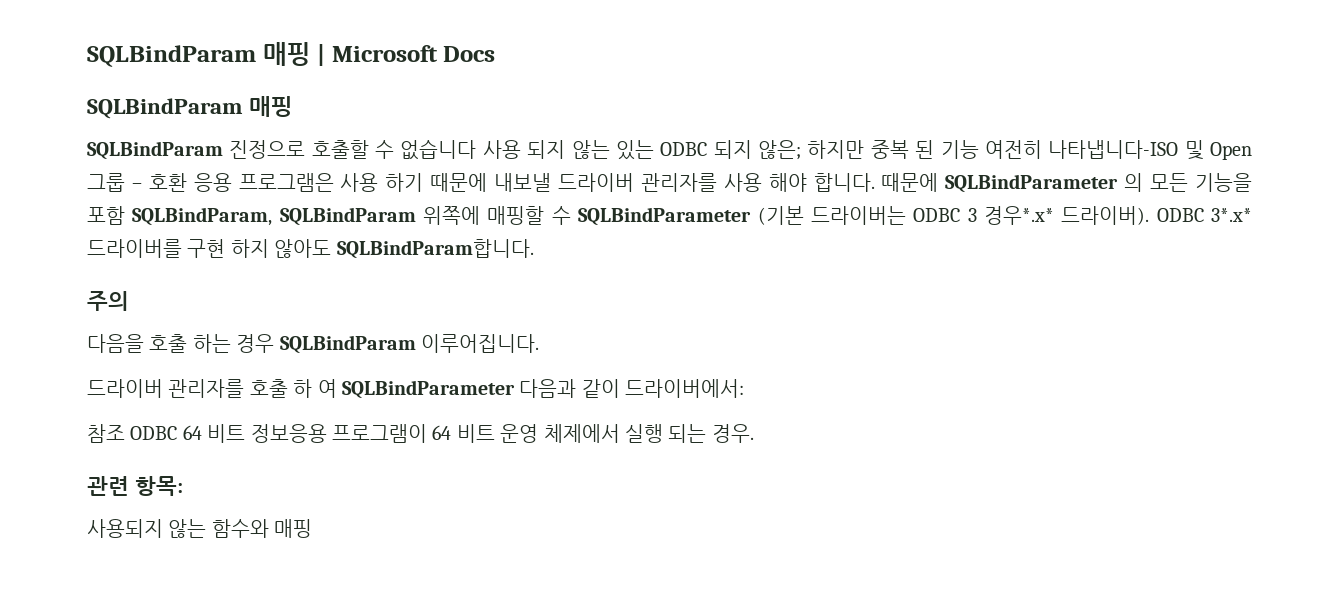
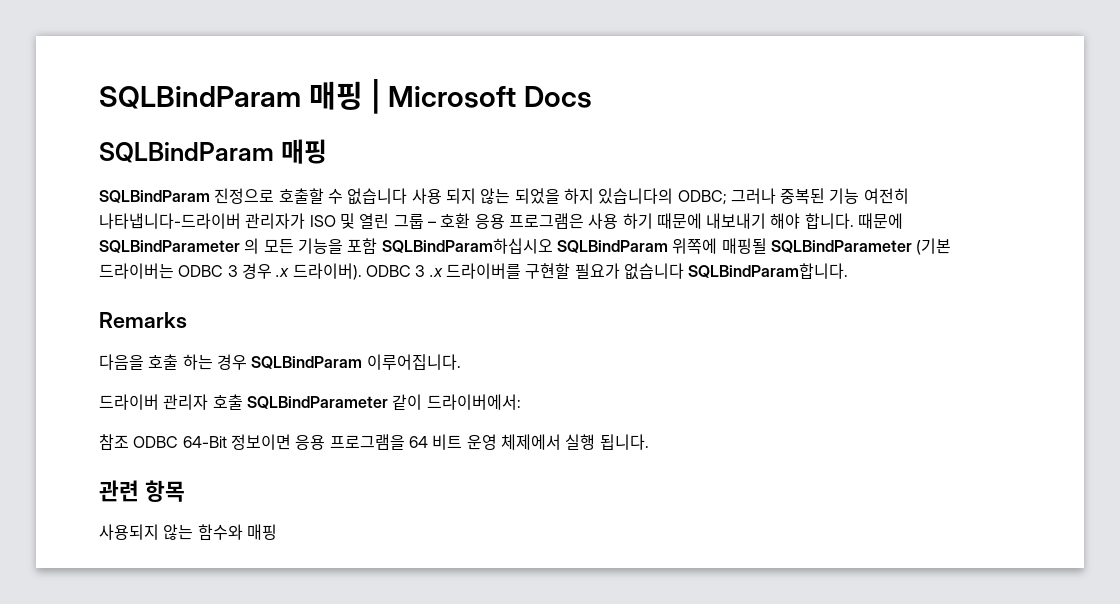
[615,140,1252,160] 있는 ODBC 되지 않은; 하지만 중복 된 기능 여전히 나타냅니다-ISO 및 Open -> [514,188,909,205] [99,213,390,229] 되었을 하지 있습니다의 ODBC; 그러나 중복된 기능 여전히 나타냅니다-드라이버 관리자가 ISO 및 열린
[494,173,762,192] 내보낼 드라이버 관리자를 사용 -> [706,213,767,229] 내보내기
[132,207,273,226] SQLBindParam, -> [381,238,553,254] SQLBindParam하십시오
[487,206,571,225] 매핑할 수 -> [721,238,767,254] 매핑될
[983,206,1252,225] [87,239,332,258] 경우*.x* 드라이버). ODBC 3*.x* 드라이버를 구현 하지 않아도 -> [241,263,684,280] 경우 .x 드라이버). ODBC 3 .x 드라이버를 구현할 필요가 없습니다
[87,291,129,311] 주의 -> [99,312,187,328] Remarks
[168,379,577,399] 관리자를 호출 하 여 SQLBindParameter 다음과 -> [163,394,388,410] 관리자 호출 SQLBindParameter
[182,424,427,443] 64 비트 정보응용 프로그램이 -> [182,434,405,450] 64-Bit 정보이면 응용 프로그램을
[668,424,754,443] 되는 경우. -> [599,434,649,450] 됩니다.
[134,476,183,496] 항목: -> [144,480,185,502] 항목

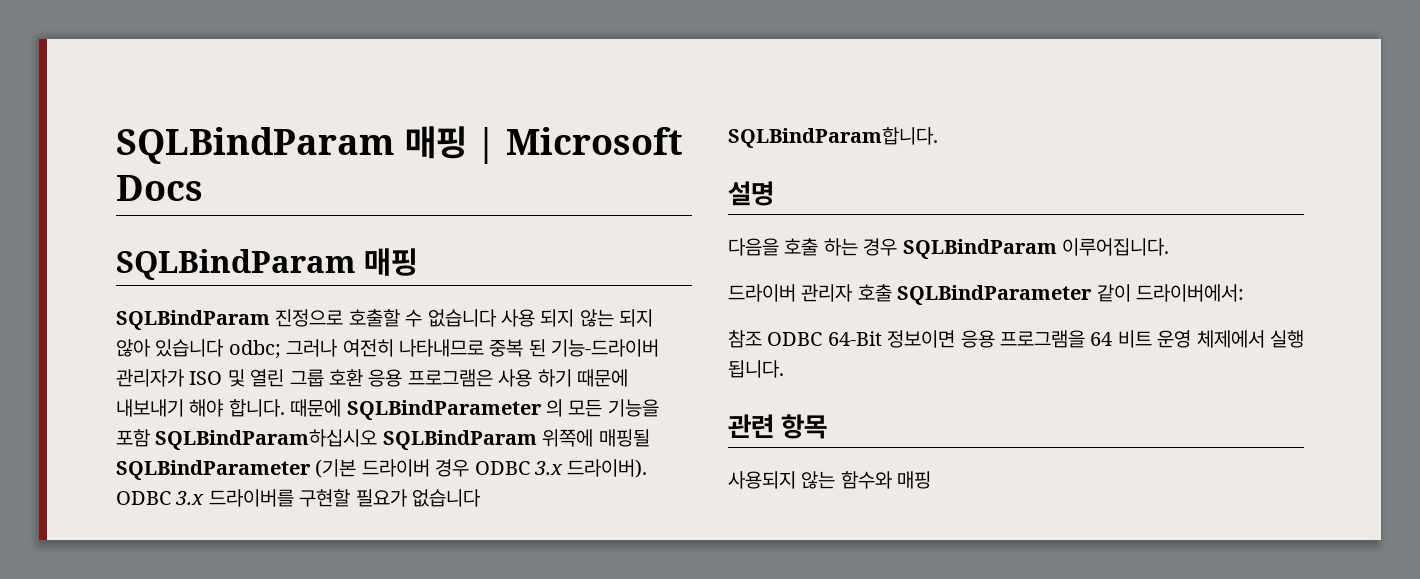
[514,188,909,205] [99,213,241,229] 되었을 하지 있습니다의 ODBC; 그러나 중복된 기능 여전히 나타냅니다-드라이버 -> [619,309,654,327] [116,339,660,359] 되지 않아 있습니다 odbc; 그러나 여전히 나타내므로 중복 된 기능-드라이버
[427,221,436,227] – -> (324, 378) none
[99,263,443,280] 드라이버는 ODBC 3 경우 .x 드라이버). ODBC 3 .x -> [361,459,648,478] [116,491,205,505] 드라이버 경우 ODBC 3.x 드라이버). ODBC 3.x
[99,312,187,328] Remarks -> [728,181,774,206] 설명

